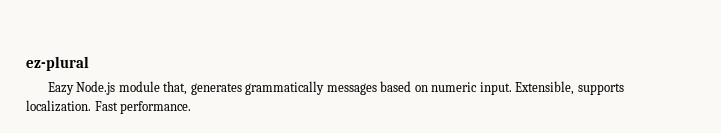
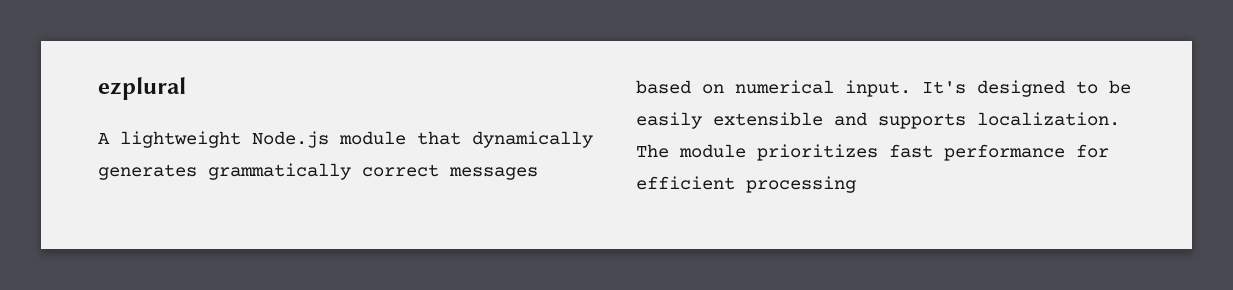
[26,56,89,71] [47,81,188,95] ez-plural // Eazy Node.js module that, -> [98,77,186,100] [98,131,593,148] ezplural // A lightweight Node.js module that dynamically
(325, 88) none -> [362,164,439,177] correct
[431,81,624,95] [26,100,192,114] numeric input. Extensible, supports localization. Fast performance. -> [735,80,1131,97] [636,112,1120,129] [636,144,1109,161] [636,176,856,193] numerical input. It's designed to be easily extensible and supports localization. The module prioritizes fast performance for efficient processing

